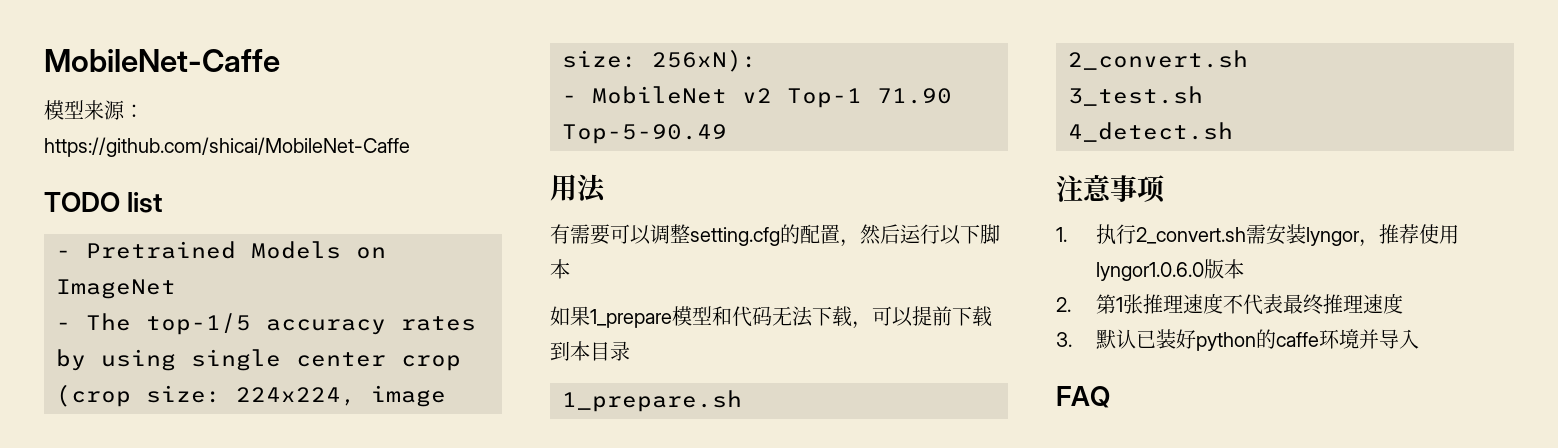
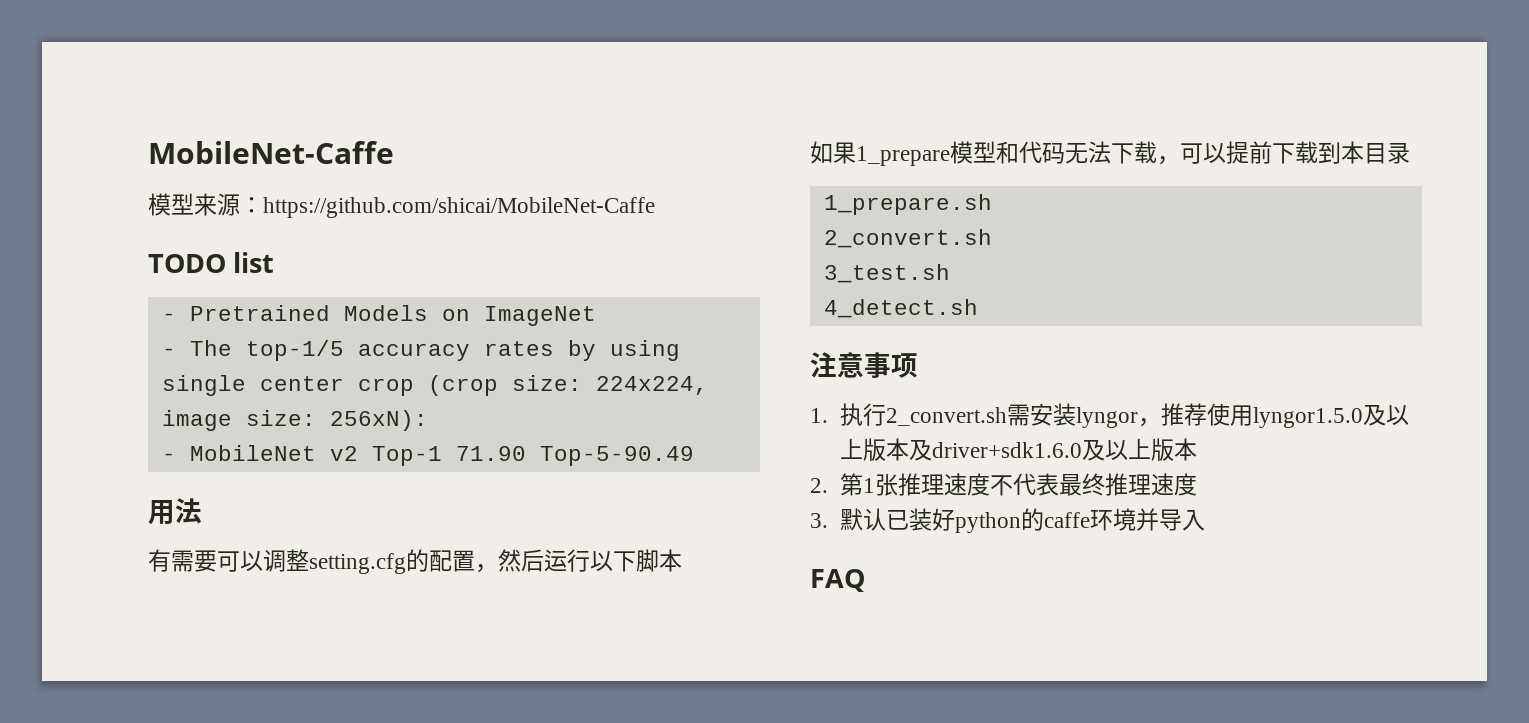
[1095,262,1204,281] lyngor1.0.6.0 -> [1252,404,1409,428] [839,438,1151,461] lyngor1.5.0及以上版本及driver+sdk1.6.0及以上

